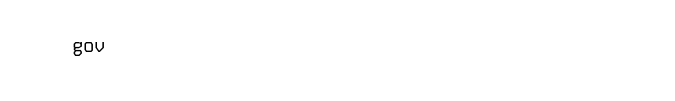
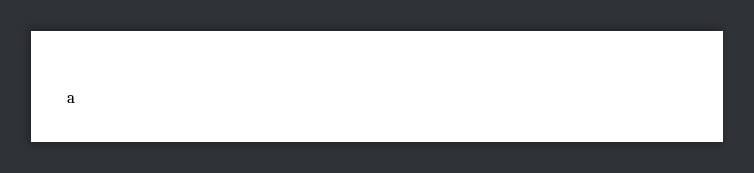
[72,42,105,56] gov -> [67,95,75,103] a

